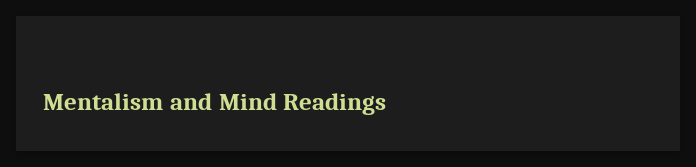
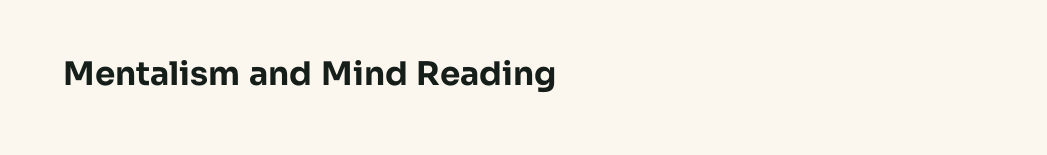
[283,93,387,115] Readings -> [416,60,557,93] Reading

